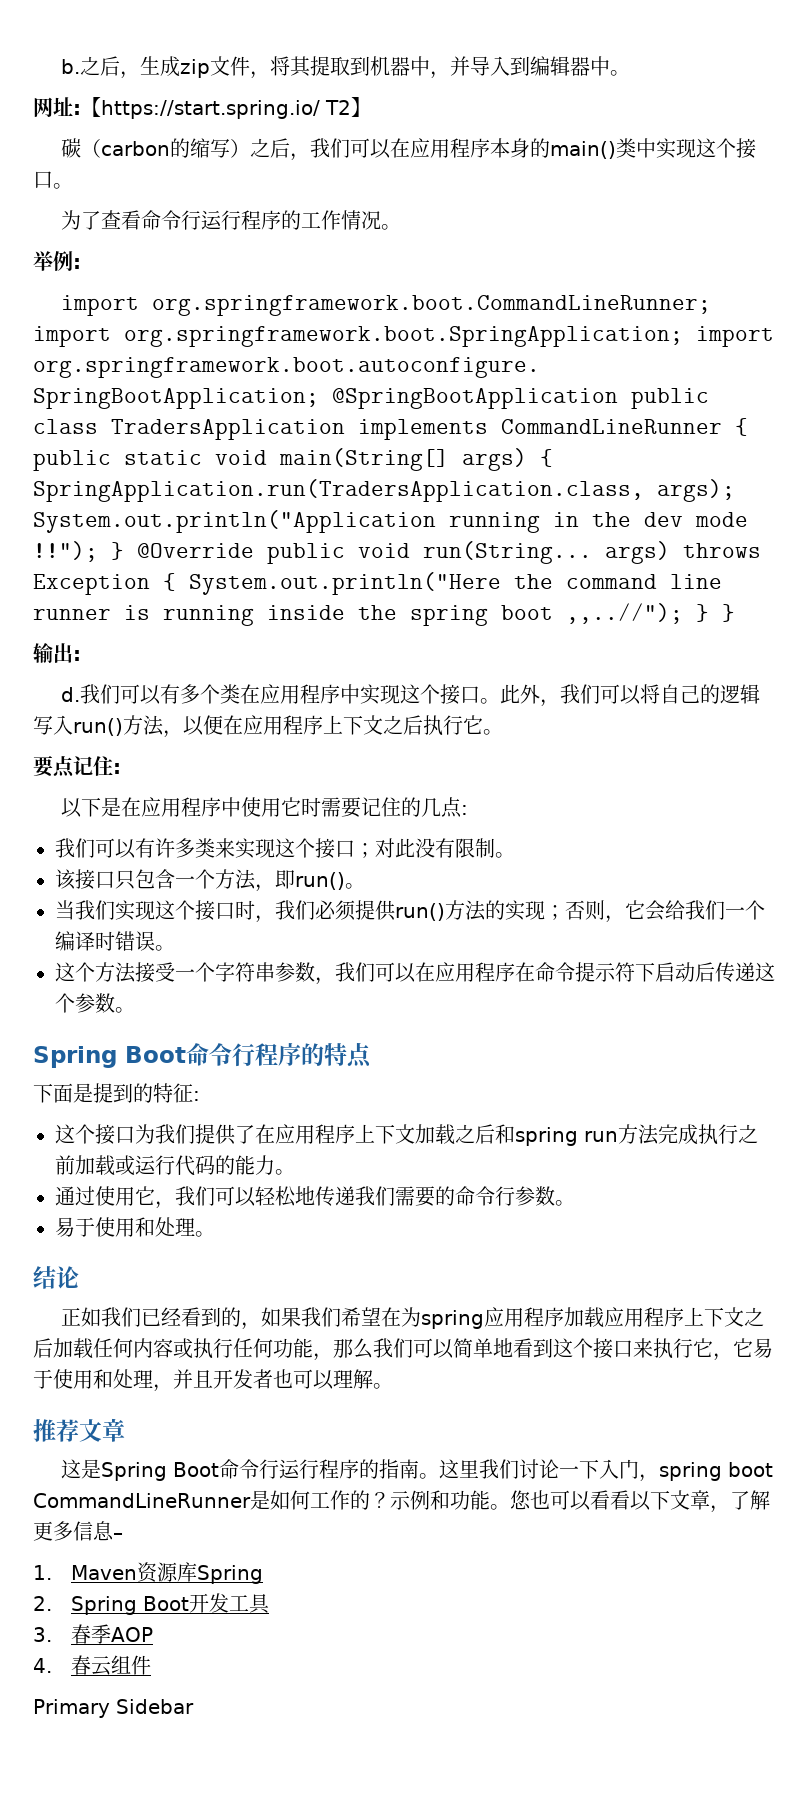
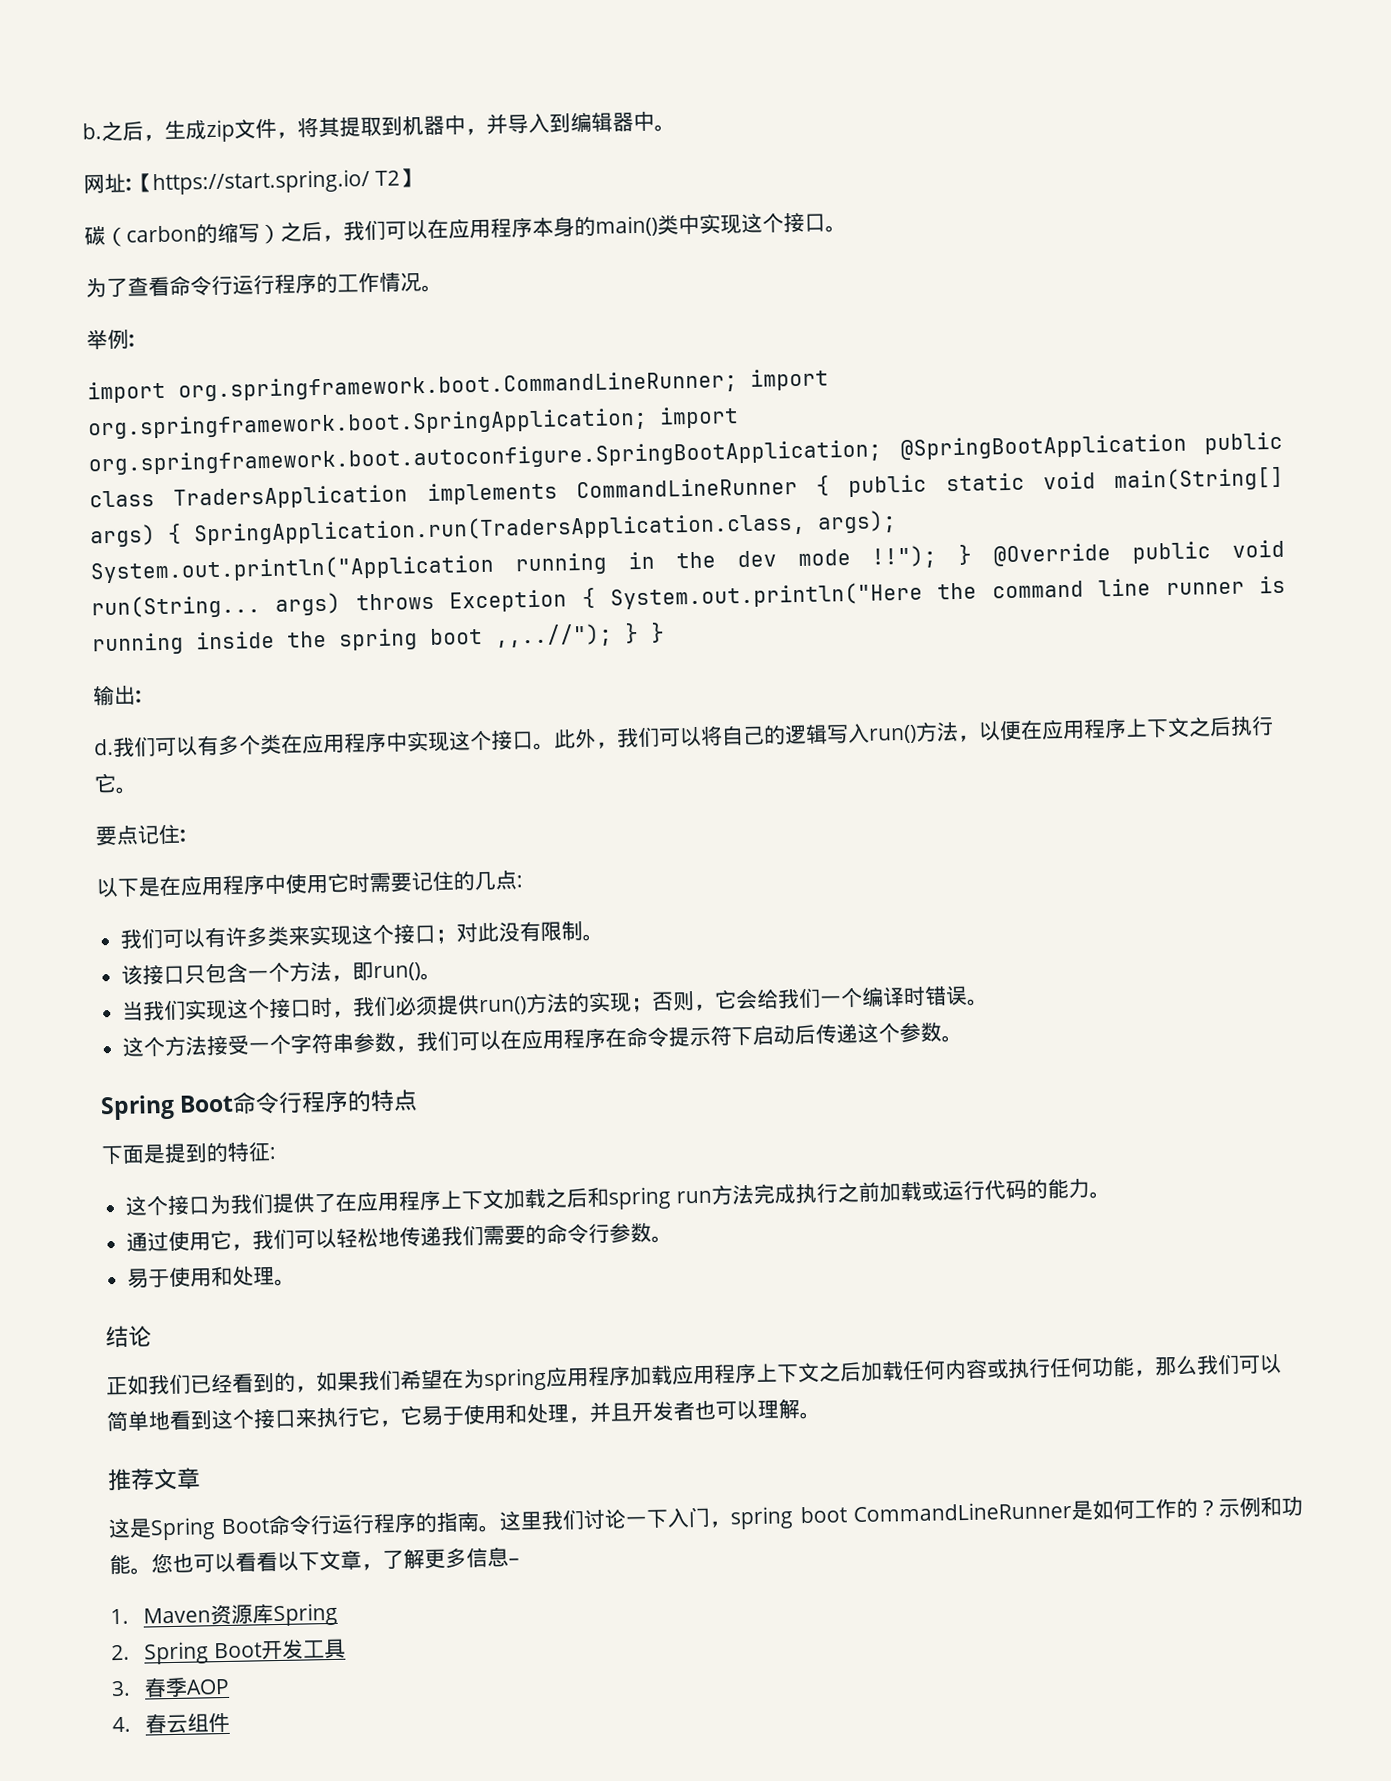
[33,1699,194,1718] // Primary Sidebar -> (231, 1722) none

